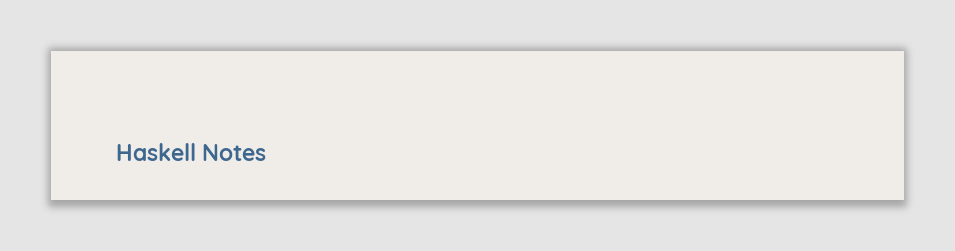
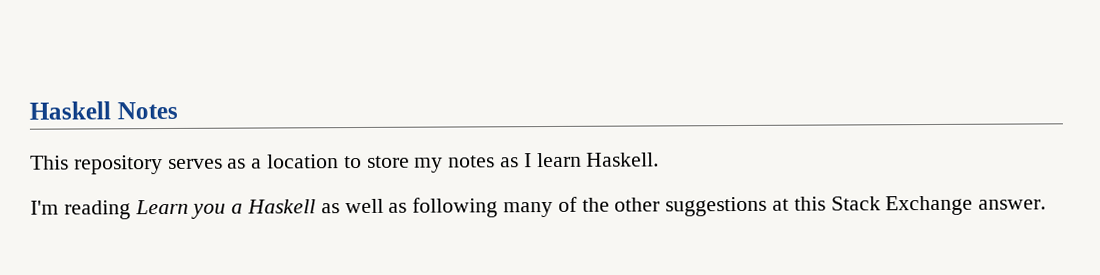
(267, 152) none -> [30,152,660,175] [30,195,1047,220] // This repository serves as a location to store my notes as I learn Haskell. // I'm reading Learn you a Haskell as well as following many of the other suggestions at this Stack Exchange answer.

